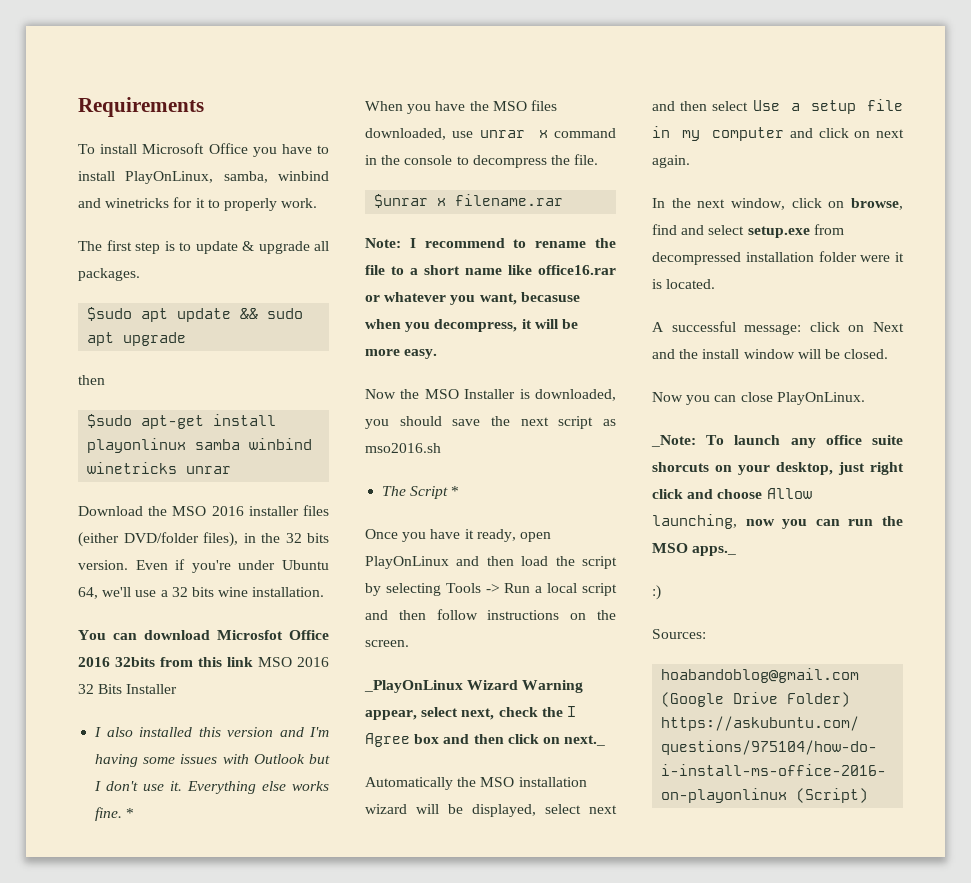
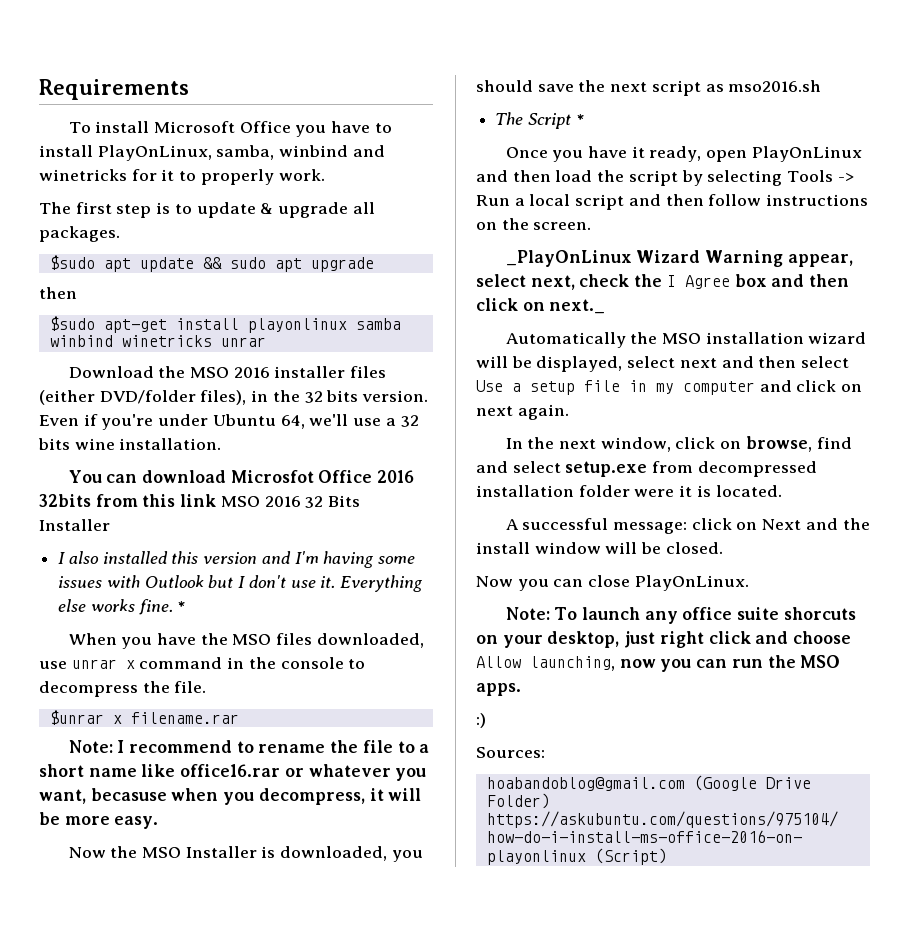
[651,435,696,447] _Note: -> [505,607,550,620] Note:
[692,546,737,556] apps._ -> [476,683,521,696] apps.

